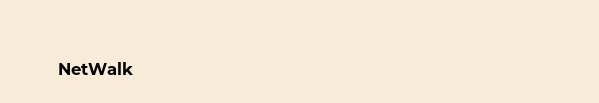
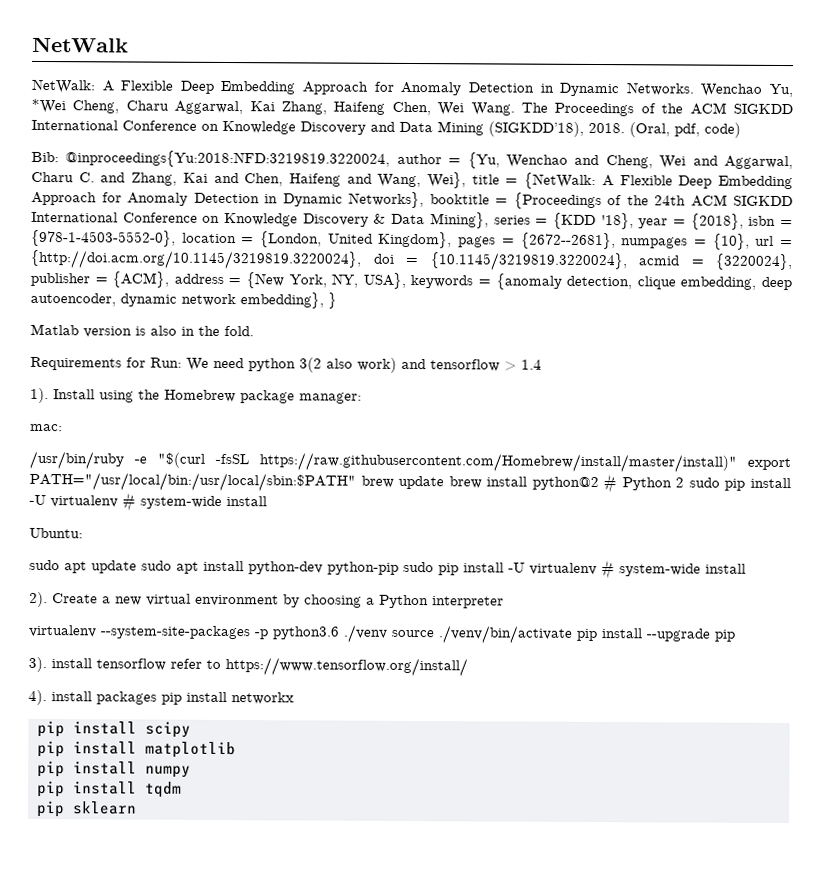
(133, 68) none -> [31,78,794,98] [31,98,793,117] [31,119,741,138] [31,150,793,170] [31,171,794,190] [31,191,793,210] [31,211,793,230] [31,229,794,250] [30,249,793,272] [30,271,793,291] [30,292,337,309] [30,323,254,338] [30,356,542,373] [30,387,362,404] [30,423,63,432] [29,450,791,473] [29,471,791,494] [29,492,267,512] [29,527,83,539] [29,559,746,580] [29,591,504,609] [28,624,735,644] [28,656,468,677] [28,689,294,706] [37,720,191,738] [37,740,236,759] [37,760,191,778] [37,780,182,798] [36,800,137,818] // NetWalk: A Flexible Deep Embedding Approach for Anomaly Detection in Dynamic Networks. Wenchao Yu, *Wei Cheng, Charu Aggarwal, Kai Zhang, Haifeng Chen, Wei Wang. The Proceedings of the ACM SIGKDD International Conference on Knowledge Discovery and Data Mining (SIGKDD’18), 2018. (Oral, pdf, code) // Bib: @inproceedings{Yu:2018:NFD:3219819.3220024, author = {Yu, Wenchao and Cheng, Wei and Aggarwal, Charu C. and Zhang, Kai and Chen, Haifeng and Wang, Wei}, title = {NetWalk: A Flexible Deep Embedding Approach for Anomaly Detection in Dynamic Networks}, booktitle = {Proceedings of the 24th ACM SIGKDD International Conference on Knowledge Discovery & Data Mining}, series = {KDD '18}, year = {2018}, isbn = {978-1-4503-5552-0}, location = {London, United Kingdom}, pages = {2672--2681}, numpages = {10}, url = {http://doi.acm.org/10.1145/3219819.3220024}, doi = {10.1145/3219819.3220024}, acmid = {3220024}, publisher = {ACM}, address = {New York, NY, USA}, keywords = {anomaly detection, clique embedding, deep autoencoder, dynamic network embedding}, } // Matlab version is also in the fold. // Requirements for Run: We need python 3(2 also work) and tensorflow > 1.4 // 1). Install using the Homebrew package manager: // mac: // /usr/bin/ruby -e "$(curl -fsSL https://raw.githubusercontent.com/Homebrew/install/master/install)" export PATH="/usr/local/bin:/usr/local/sbin:$PATH" brew update brew install python@2 # Python 2 sudo pip install -U virtualenv # system-wide install // Ubuntu: // sudo apt update sudo apt install python-dev python-pip sudo pip install -U virtualenv # system-wide install // 2). Create a new virtual environment by choosing a Python interpreter // virtualenv --system-site-packages -p python3.6 ./venv source ./venv/bin/activate pip install --upgrade pip // 3). install tensorflow refer to https://www.tensorflow.org/install/ // 4). install packages pip install networkx // pip install scipy // pip install matplotlib // pip install numpy // pip install tqdm // pip sklearn

